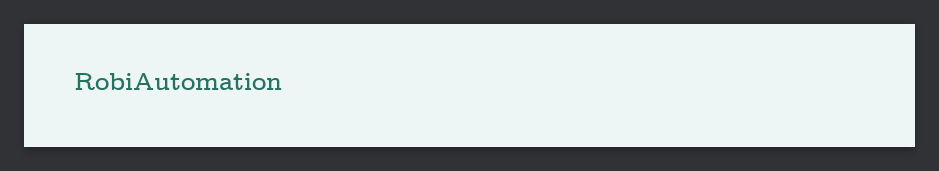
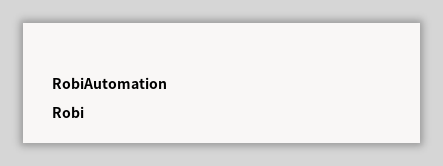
(282, 81) none -> [52,106,84,118] // Robi

